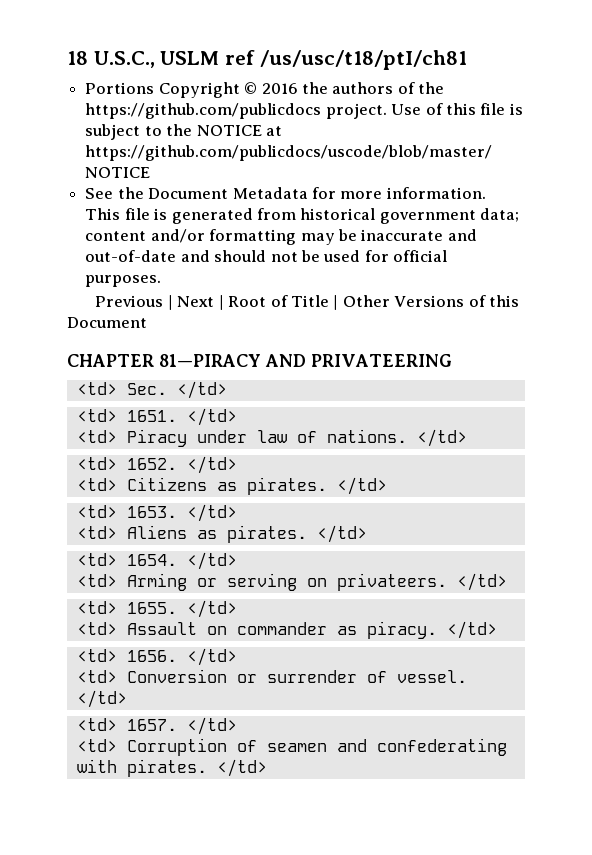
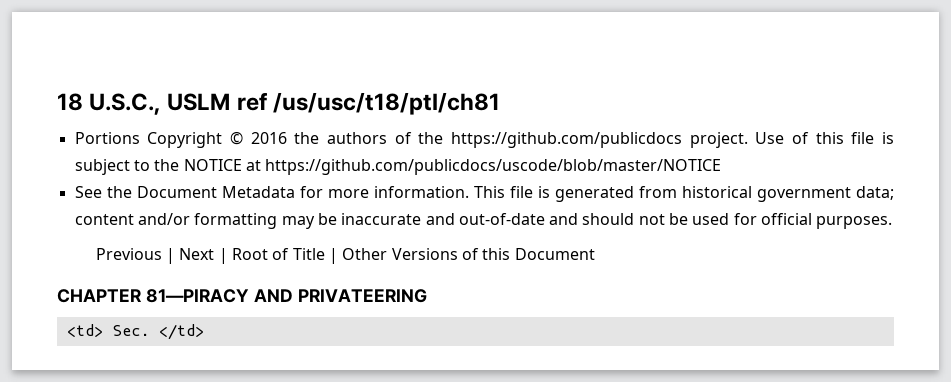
[76,408,237,426] [76,429,467,447] [76,456,237,474] [76,477,387,495] [76,504,237,522] [76,525,367,543] [76,552,237,570] [76,573,507,591] [76,600,237,618] [76,621,497,639] [76,648,237,666] [76,669,467,683] [76,690,127,708] [76,717,237,735] [76,738,507,756] [76,759,267,777] // <td> 1651. </td> // <td> Piracy under law of nations. </td> // <td> 1652. </td> // <td> Citizens as pirates. </td> // <td> 1653. </td> // <td> Aliens as pirates. </td> // <td> 1654. </td> // <td> Arming or serving on privateers. </td> // <td> 1655. </td> // <td> Assault on commander as piracy. </td> // <td> 1656. </td> // <td> Conversion or surrender of vessel. </td> // <td> 1657. </td> // <td> Corruption of seamen and confederating with pirates. </td> -> (204, 332) none

